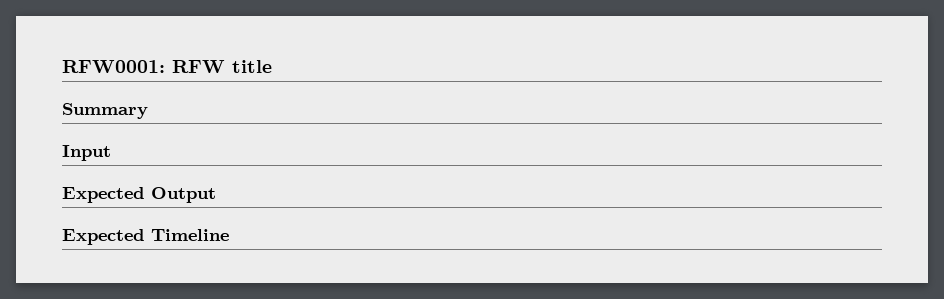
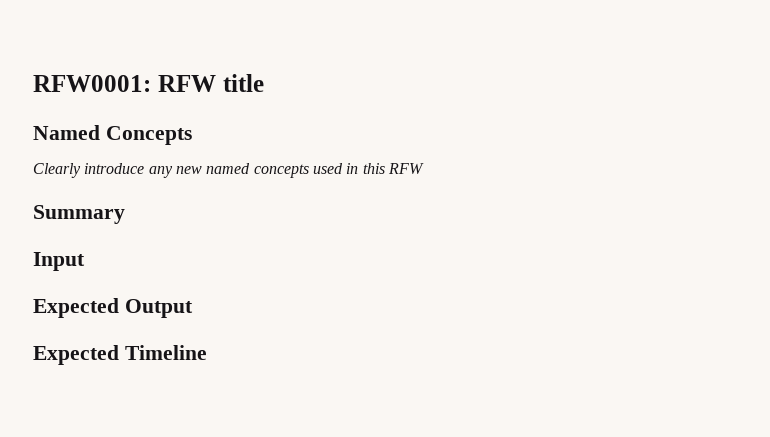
(272, 66) none -> [33,125,192,145] [33,163,424,178] // Named Concepts // Clearly introduce any new named concepts used in this RFW

